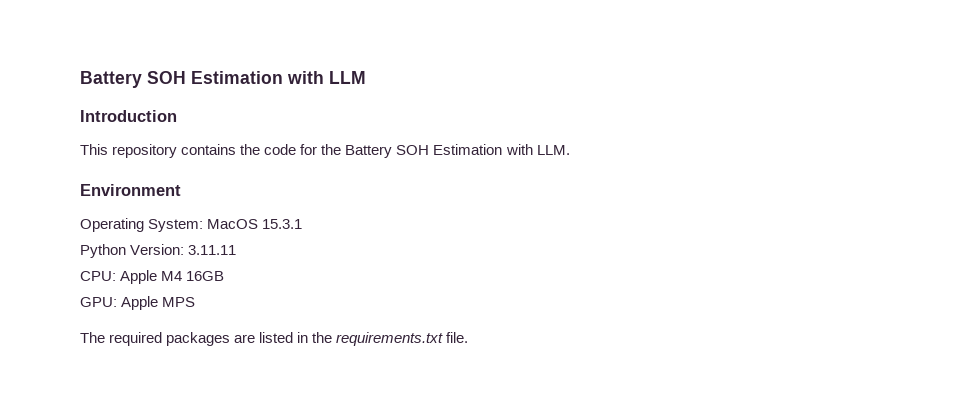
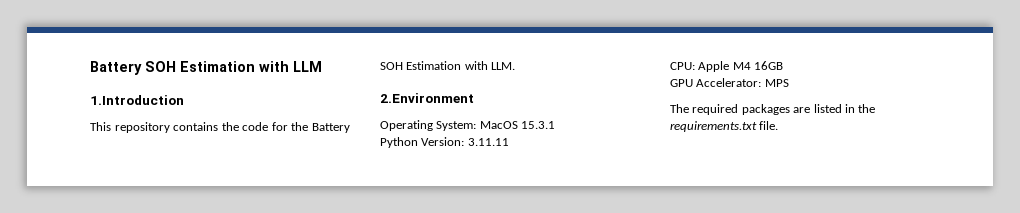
[80,110,177,122] Introduction -> [90,95,184,105] 1.Introduction
[80,184,181,196] Environment -> [380,93,474,103] 2.Environment
[80,296,159,310] GPU: Apple -> [670,78,762,87] GPU Accelerator:

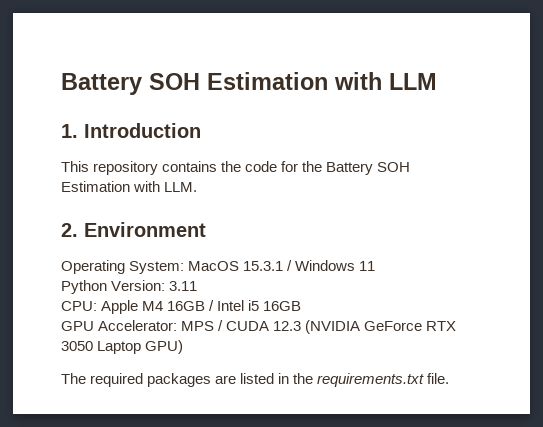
[90,95,184,105] 1.Introduction -> [61,123,201,138] 1. Introduction
[380,93,474,103] 2.Environment -> [61,222,206,237] 2. Environment
(556, 125) none -> [287,260,376,271] / Windows 11
[467,138,509,146] 3.11.11 -> [169,281,198,291] 3.11
(784, 65) none -> [209,300,302,311] / Intel i5 16GB
(789, 83) none -> [218,320,457,334] [61,340,184,354] / CUDA 12.3 (NVIDIA GeForce RTX 3050 Laptop GPU)

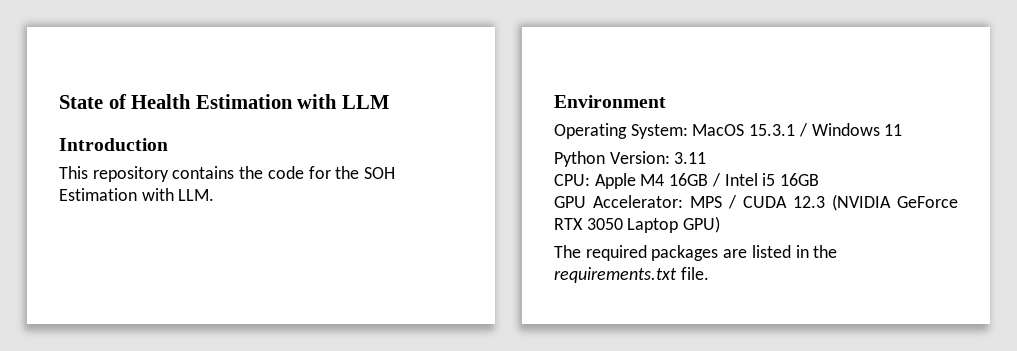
[61,73,200,95] Battery SOH -> [59,94,192,109] State of Health
[61,124,78,138] 1. -> (389, 102) none
[326,162,374,175] Battery -> (360, 172) none
[61,223,78,237] 2. -> (215, 195) none

